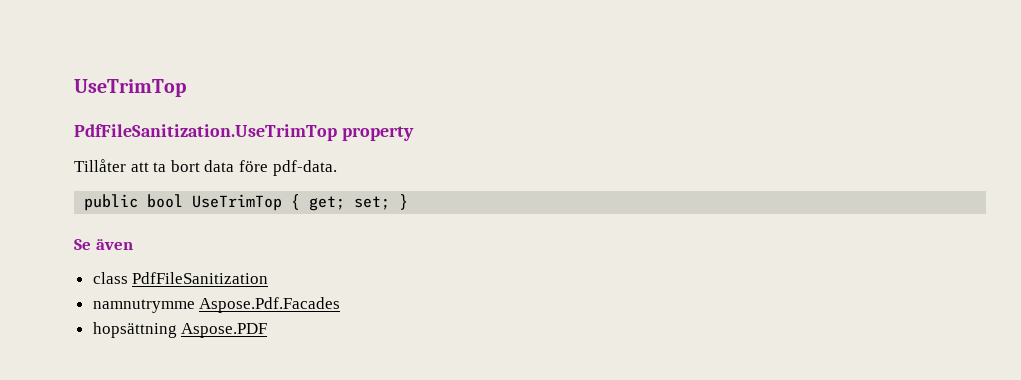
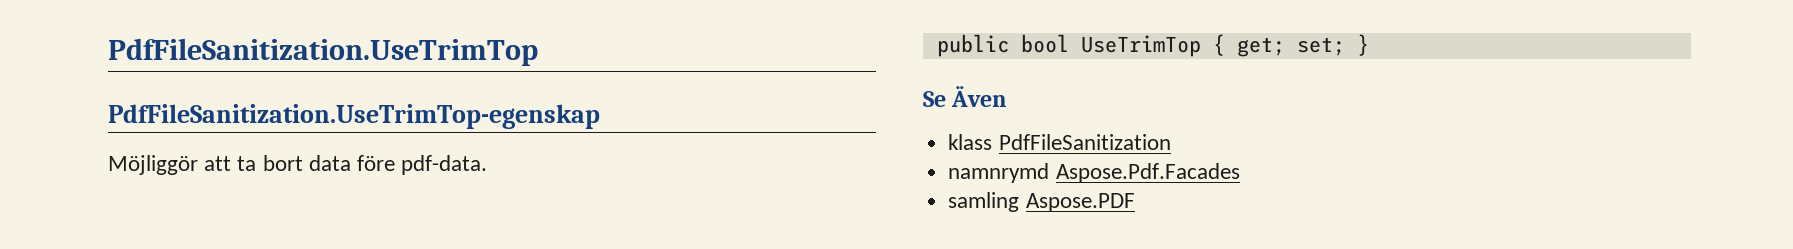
[74,79,186,97] [74,124,414,141] [74,159,126,172] UseTrimTop // PdfFileSanitization.UseTrimTop property // Tillåter -> [108,38,538,66] [108,104,600,129] [108,155,198,175] PdfFileSanitization.UseTrimTop // PdfFileSanitization.UseTrimTop-egenskap // Möjliggör
[95,239,133,250] [92,272,128,284] även // class -> [951,86,1008,107] [948,134,993,150] Även // klass
[92,299,195,313] namnutrymme -> [948,163,1050,183] namnrymd
[92,322,177,338] hopsättning -> [948,192,1020,212] samling

